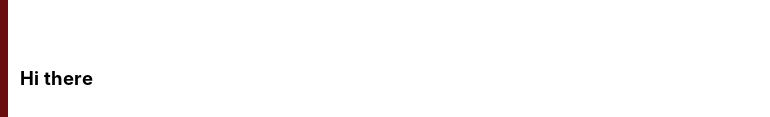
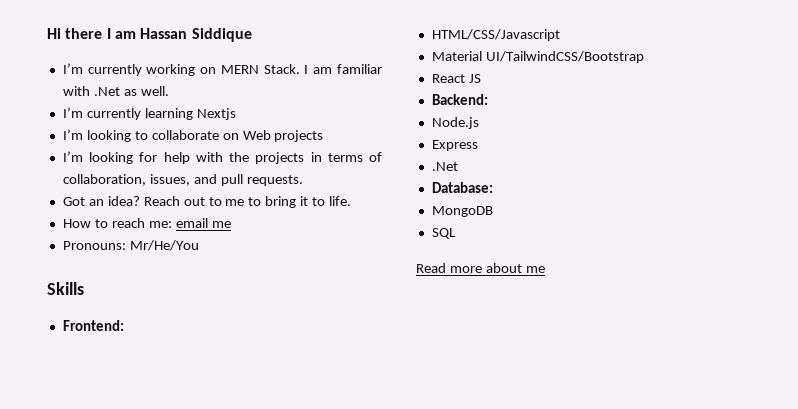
(93, 78) none -> [106,28,252,42] [62,63,383,76] [62,86,169,96] [62,107,236,120] [62,129,324,142] [62,151,382,164] [62,174,303,186] [62,196,352,208] [62,218,231,228] [62,240,199,251] [47,282,84,295] [62,320,124,331] [431,29,560,41] [431,51,644,63] [431,74,481,83] [431,94,488,105] [431,117,479,129] [431,140,478,151] [431,162,458,171] [431,182,493,193] [431,206,493,217] [431,228,456,239] [416,263,545,273] I am Hassan Siddique // I’m currently working on MERN Stack. I am familiar with .Net as well. // I’m currently learning Nextjs // I’m looking to collaborate on Web projects // I’m looking for help with the projects in terms of collaboration, issues, and pull requests. // Got an idea? Reach out to me to bring it to life. // How to reach me: email me // Pronouns: Mr/He/You // Skills // Frontend: // HTML/CSS/Javascript // Material UI/TailwindCSS/Bootstrap // React JS // Backend: // Node.js // Express // .Net // Database: // MongoDB // SQL // Read more about me

